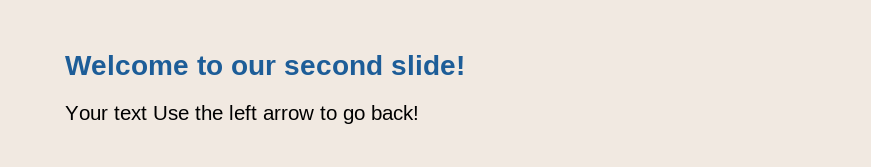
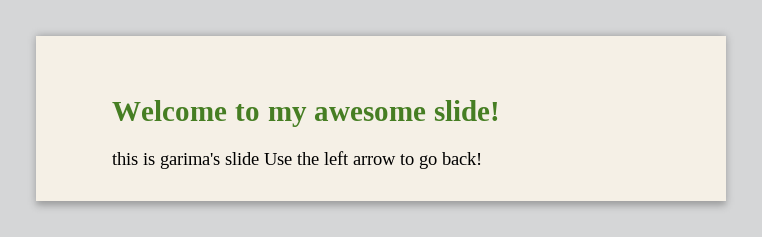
[231,55,383,75] our second -> [267,107,427,127] my awesome
[65,106,147,120] Your text -> [112,152,259,169] this is garima's slide

